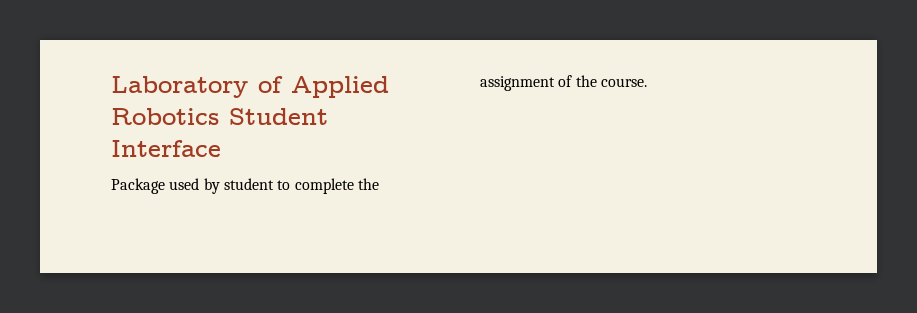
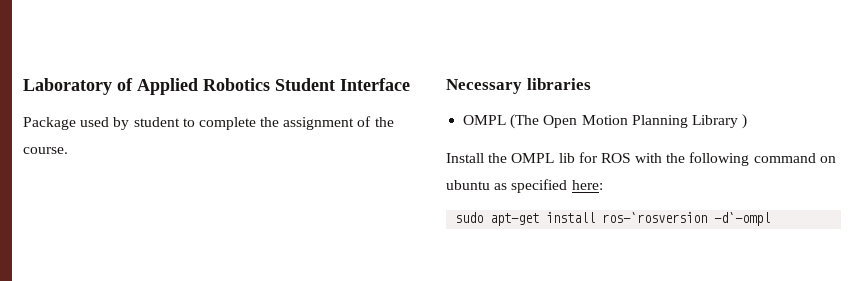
(647, 82) none -> [446,78,591,94] [463,114,748,129] [446,152,836,166] [446,179,603,193] [455,212,771,226] // Necessary libraries // OMPL (The Open Motion Planning Library ) // Install the OMPL lib for ROS with the following command on ubuntu as specified here: // sudo apt-get install ros-`rosversion -d`-ompl

